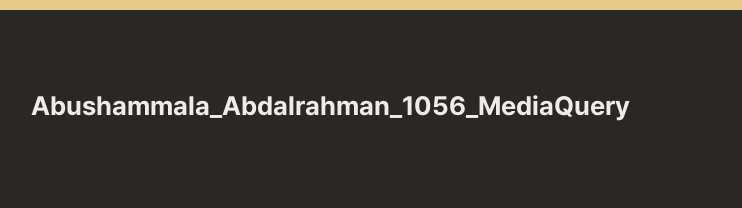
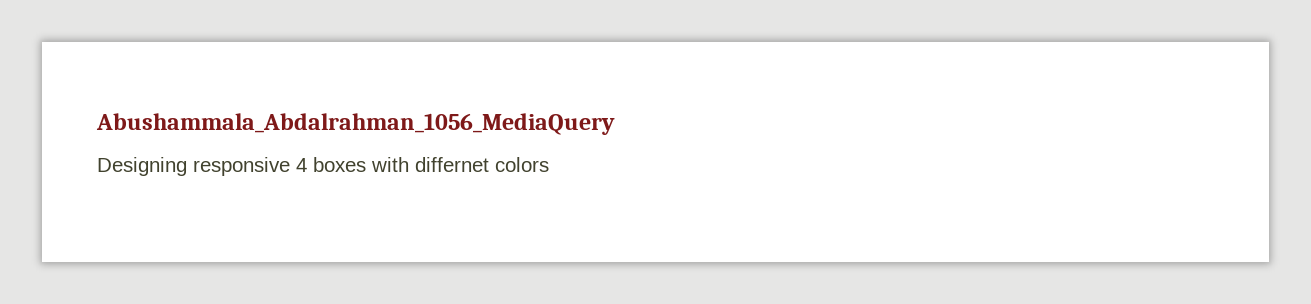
(630, 108) none -> [97,157,549,176] // Designing responsive 4 boxes with differnet colors

